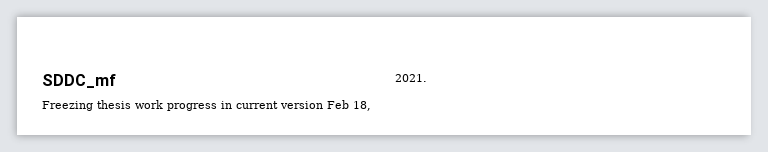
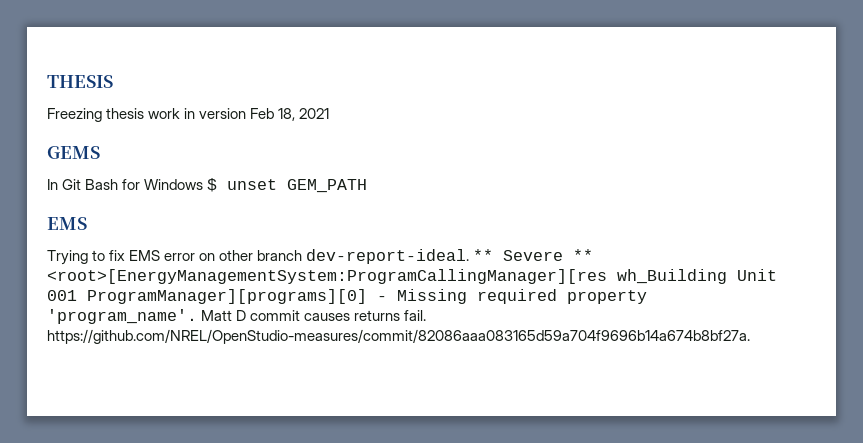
[42,74,116,88] SDDC_mf -> [47,75,113,88] THESIS
[167,100,371,111] [395,74,427,82] progress in current version Feb 18, 2021. -> [184,108,330,121] [47,146,100,159] [47,178,368,193] [47,217,87,230] [47,249,594,265] [47,269,777,284] [47,289,647,304] [47,309,427,324] [47,329,750,344] in version Feb 18, 2021 // GEMS // In Git Bash for Windows $ unset GEM_PATH // EMS // Trying to fix EMS error on other branch dev-report-ideal. ** Severe ** <root>[EnergyManagementSystem:ProgramCallingManager][res wh_Building Unit 001 ProgramManager][programs][0] - Missing required property 'program_name'. Matt D commit causes returns fail. https://github.com/NREL/OpenStudio-measures/commit/82086aaa083165d59a704f9696b14a674b8bf27a.

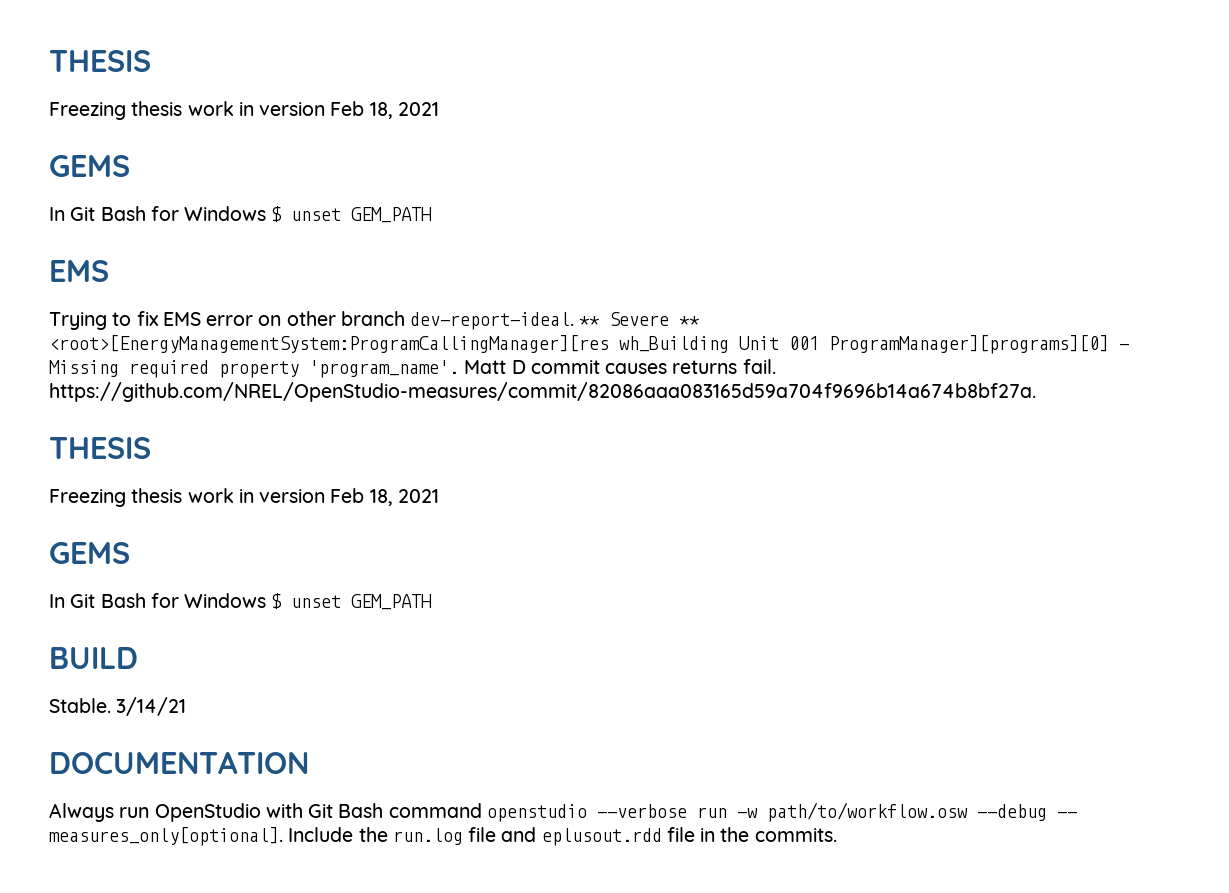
(750, 336) none -> [49,437,151,459] [49,488,439,507] [49,542,130,564] [49,593,433,610] [49,647,138,669] [49,697,187,716] [49,751,309,774] [49,802,1077,822] [49,827,837,846] // THESIS // Freezing thesis work in version Feb 18, 2021 // GEMS // In Git Bash for Windows $ unset GEM_PATH // BUILD // Stable. 3/14/21 // DOCUMENTATION // Always run OpenStudio with Git Bash command openstudio --verbose run -w path/to/workflow.osw --debug -- measures_only[optional]. Include the run.log file and eplusout.rdd file in the commits.

